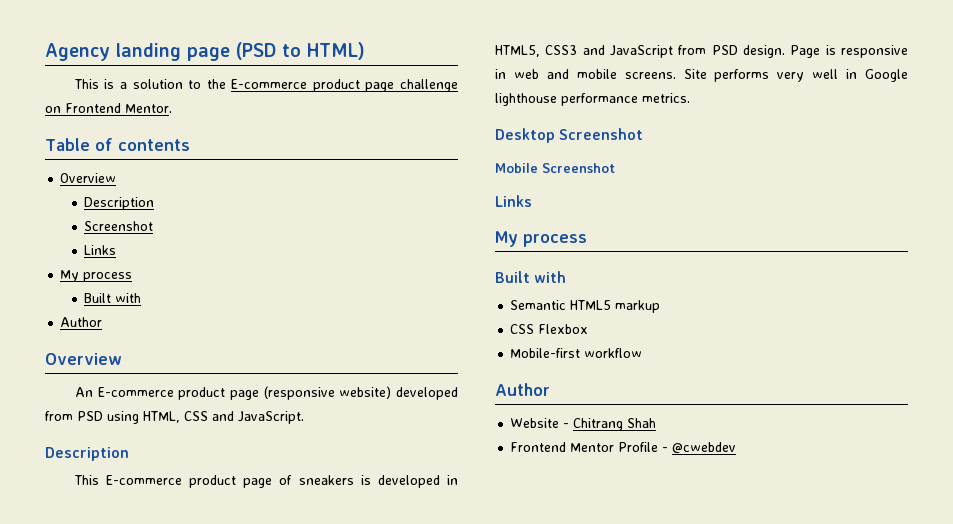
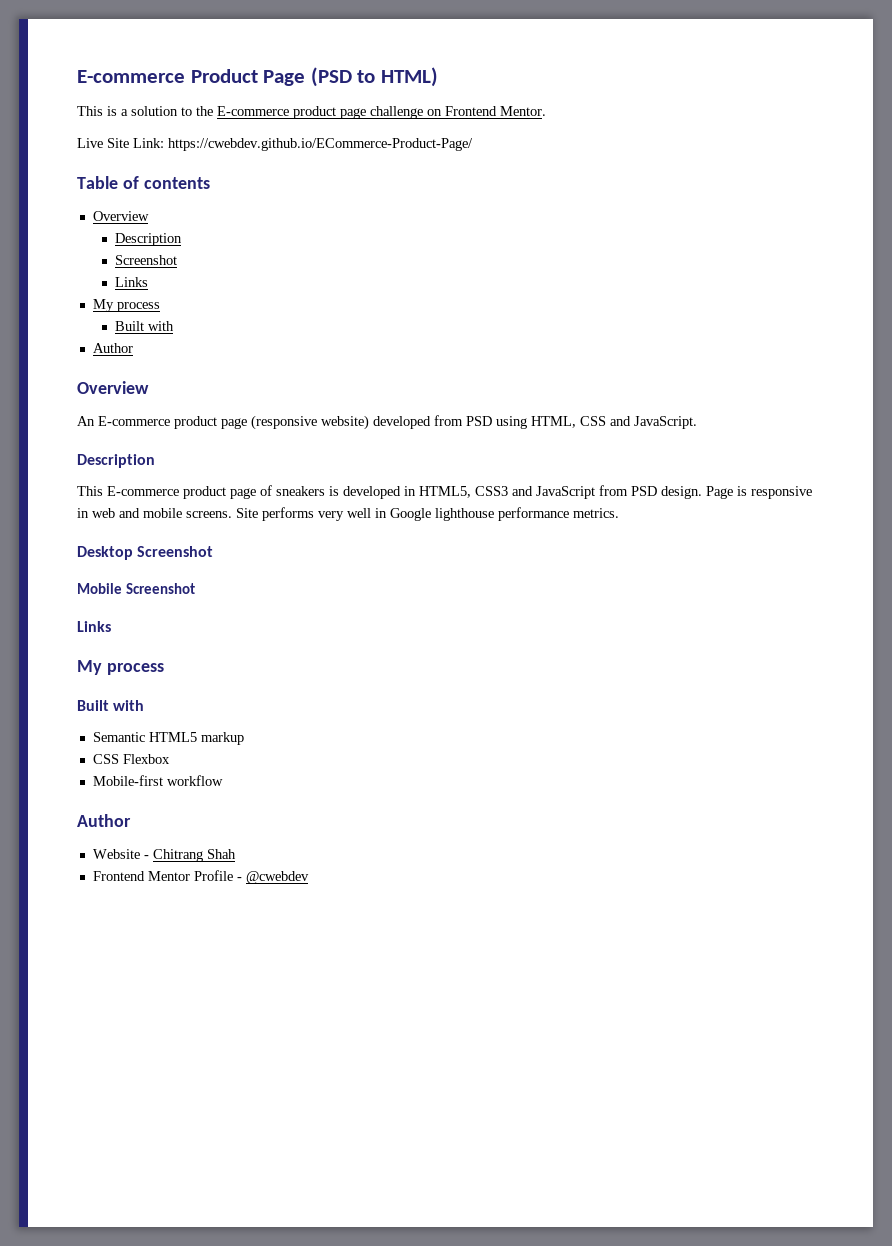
[45,43,230,61] Agency landing page -> [77,69,306,86] E-commerce Product Page
(172, 108) none -> [77,138,473,151] // Live Site Link: https://cwebdev.github.io/ECommerce-Product-Page/

